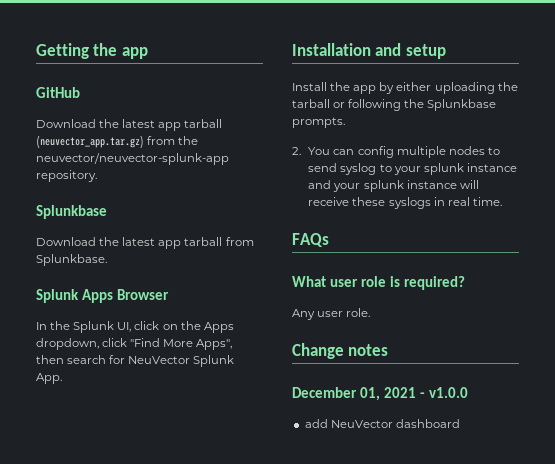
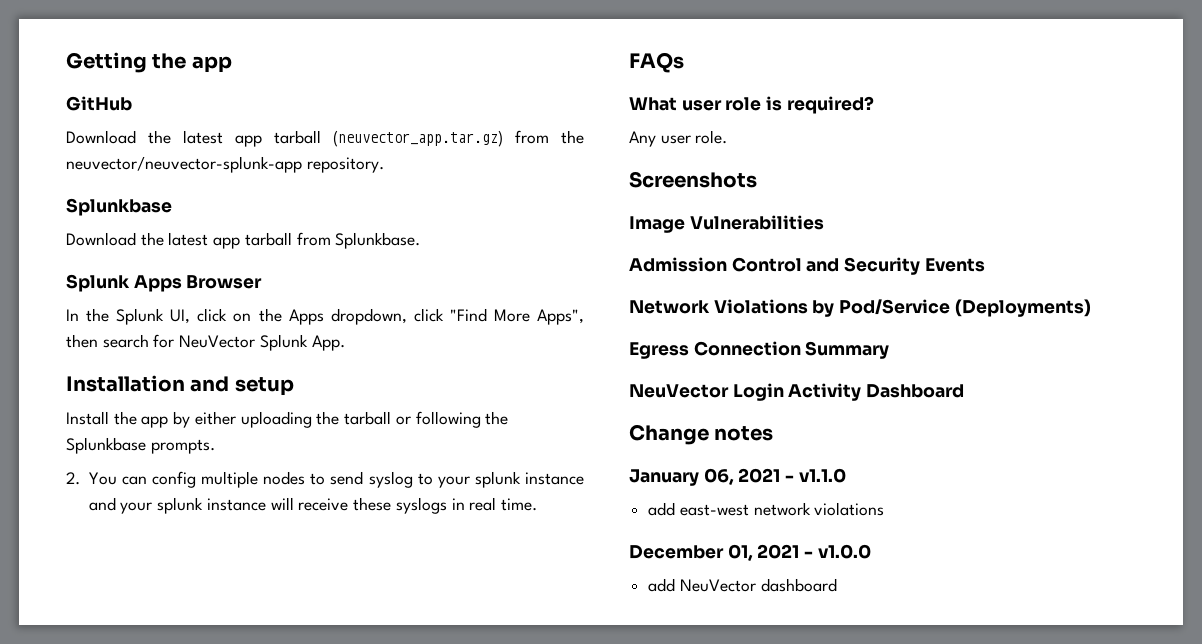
[292,343,389,359] Change notes -> [629,171,757,188] [629,215,824,233] [629,257,985,275] [629,299,1091,317] [629,341,890,359] [629,383,965,401] [629,424,774,445] [629,468,846,486] [648,502,885,516] Screenshots // Image Vulnerabilities // Admission Control and Security Events // Network Violations by Pod/Service (Deployments) // Egress Connection Summary // NeuVector Login Activity Dashboard // Change notes // January 06, 2021 - v1.1.0 // add east-west network violations

